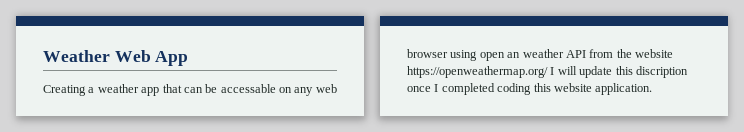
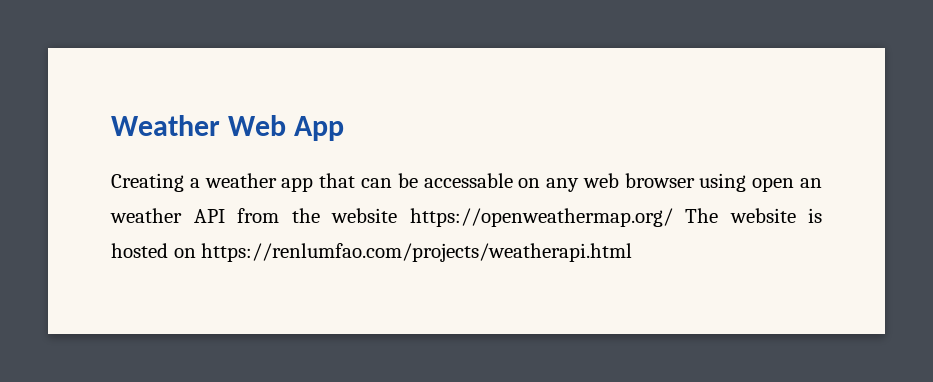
[550,66,688,78] [407,83,653,95] I will update this discription once I completed coding this website application. -> [685,208,822,223] [111,243,633,262] The website is hosted on https://renlumfao.com/projects/weatherapi.html

